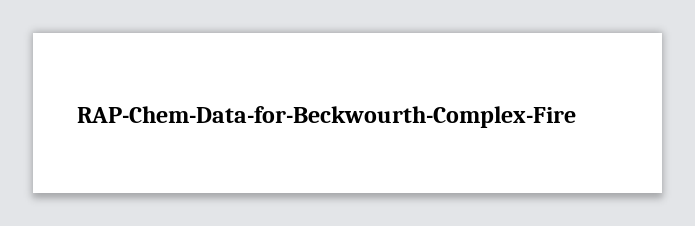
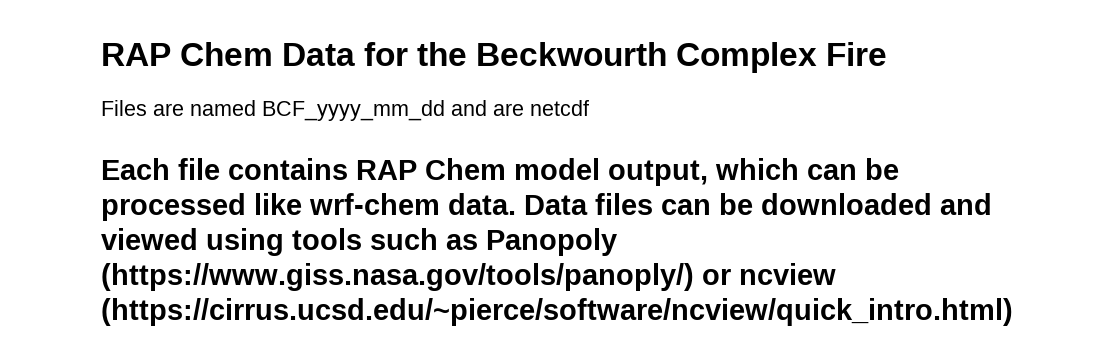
[77,106,576,128] RAP-Chem-Data-for-Beckwourth-Complex-Fire -> [101,42,888,73] [101,100,589,121] [101,158,899,186] [101,193,992,221] [101,228,617,256] [101,263,836,291] [101,298,1013,326] RAP Chem Data for the Beckwourth Complex Fire // Files are named BCF_yyyy_mm_dd and are netcdf // Each file contains RAP Chem model output, which can be processed like wrf-chem data. Data files can be downloaded and viewed using tools such as Panopoly (https://www.giss.nasa.gov/tools/panoply/) or ncview (https://cirrus.ucsd.edu/~pierce/software/ncview/quick_intro.html)

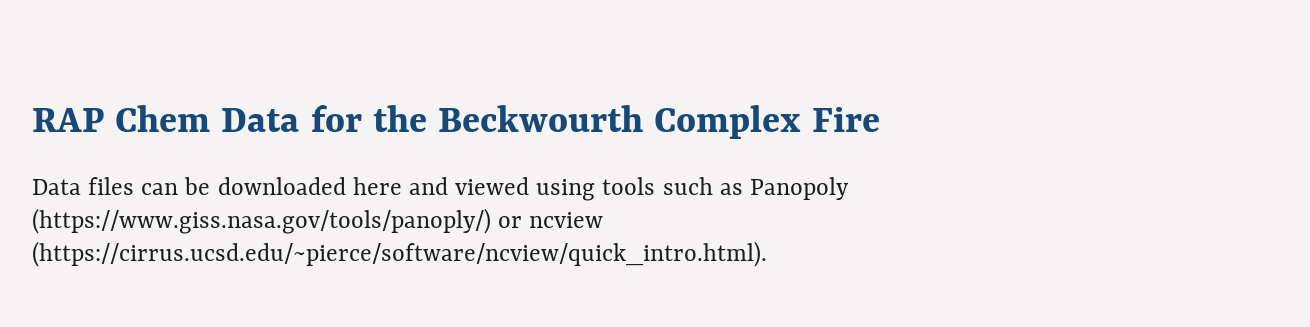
[101,100,589,121] [101,158,899,186] [101,193,516,221] Files are named BCF_yyyy_mm_dd and are netcdf // Each file contains RAP Chem model output, which can be processed like wrf-chem data. -> (881, 119) none
(932, 204) none -> [352,177,402,195] here
[101,298,1013,326] (https://cirrus.ucsd.edu/~pierce/software/ncview/quick_intro.html) -> [32,241,767,267] (https://cirrus.ucsd.edu/~pierce/software/ncview/quick_intro.html).

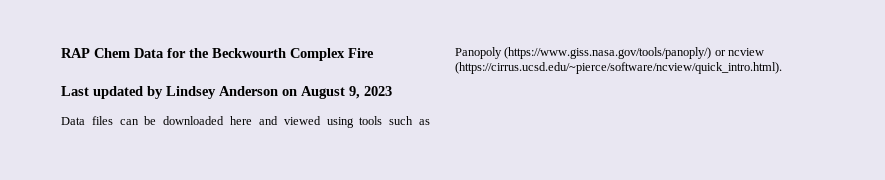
(881, 119) none -> [61,86,392,99] // Last updated by Lindsey Anderson on August 9, 2023

